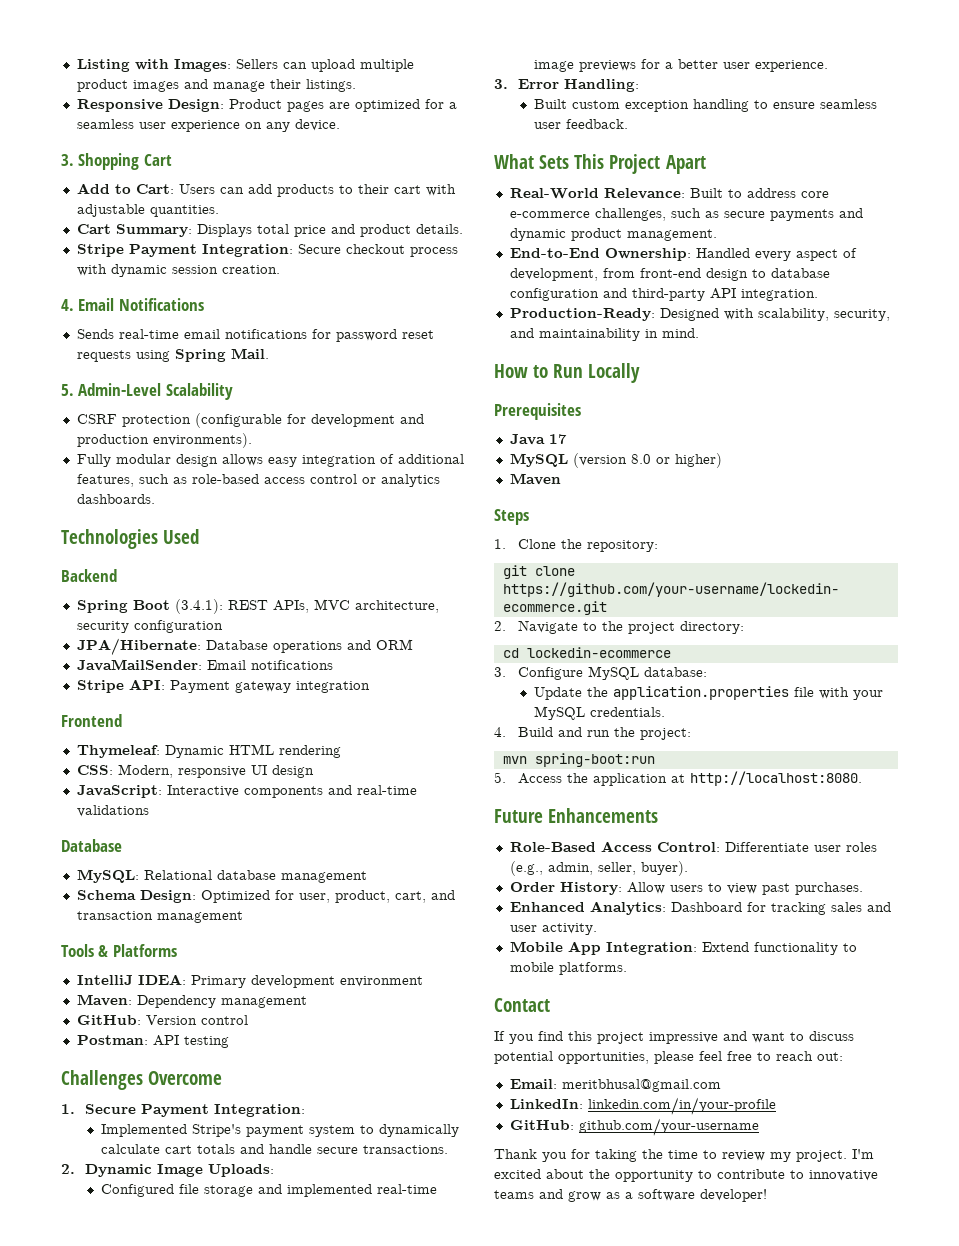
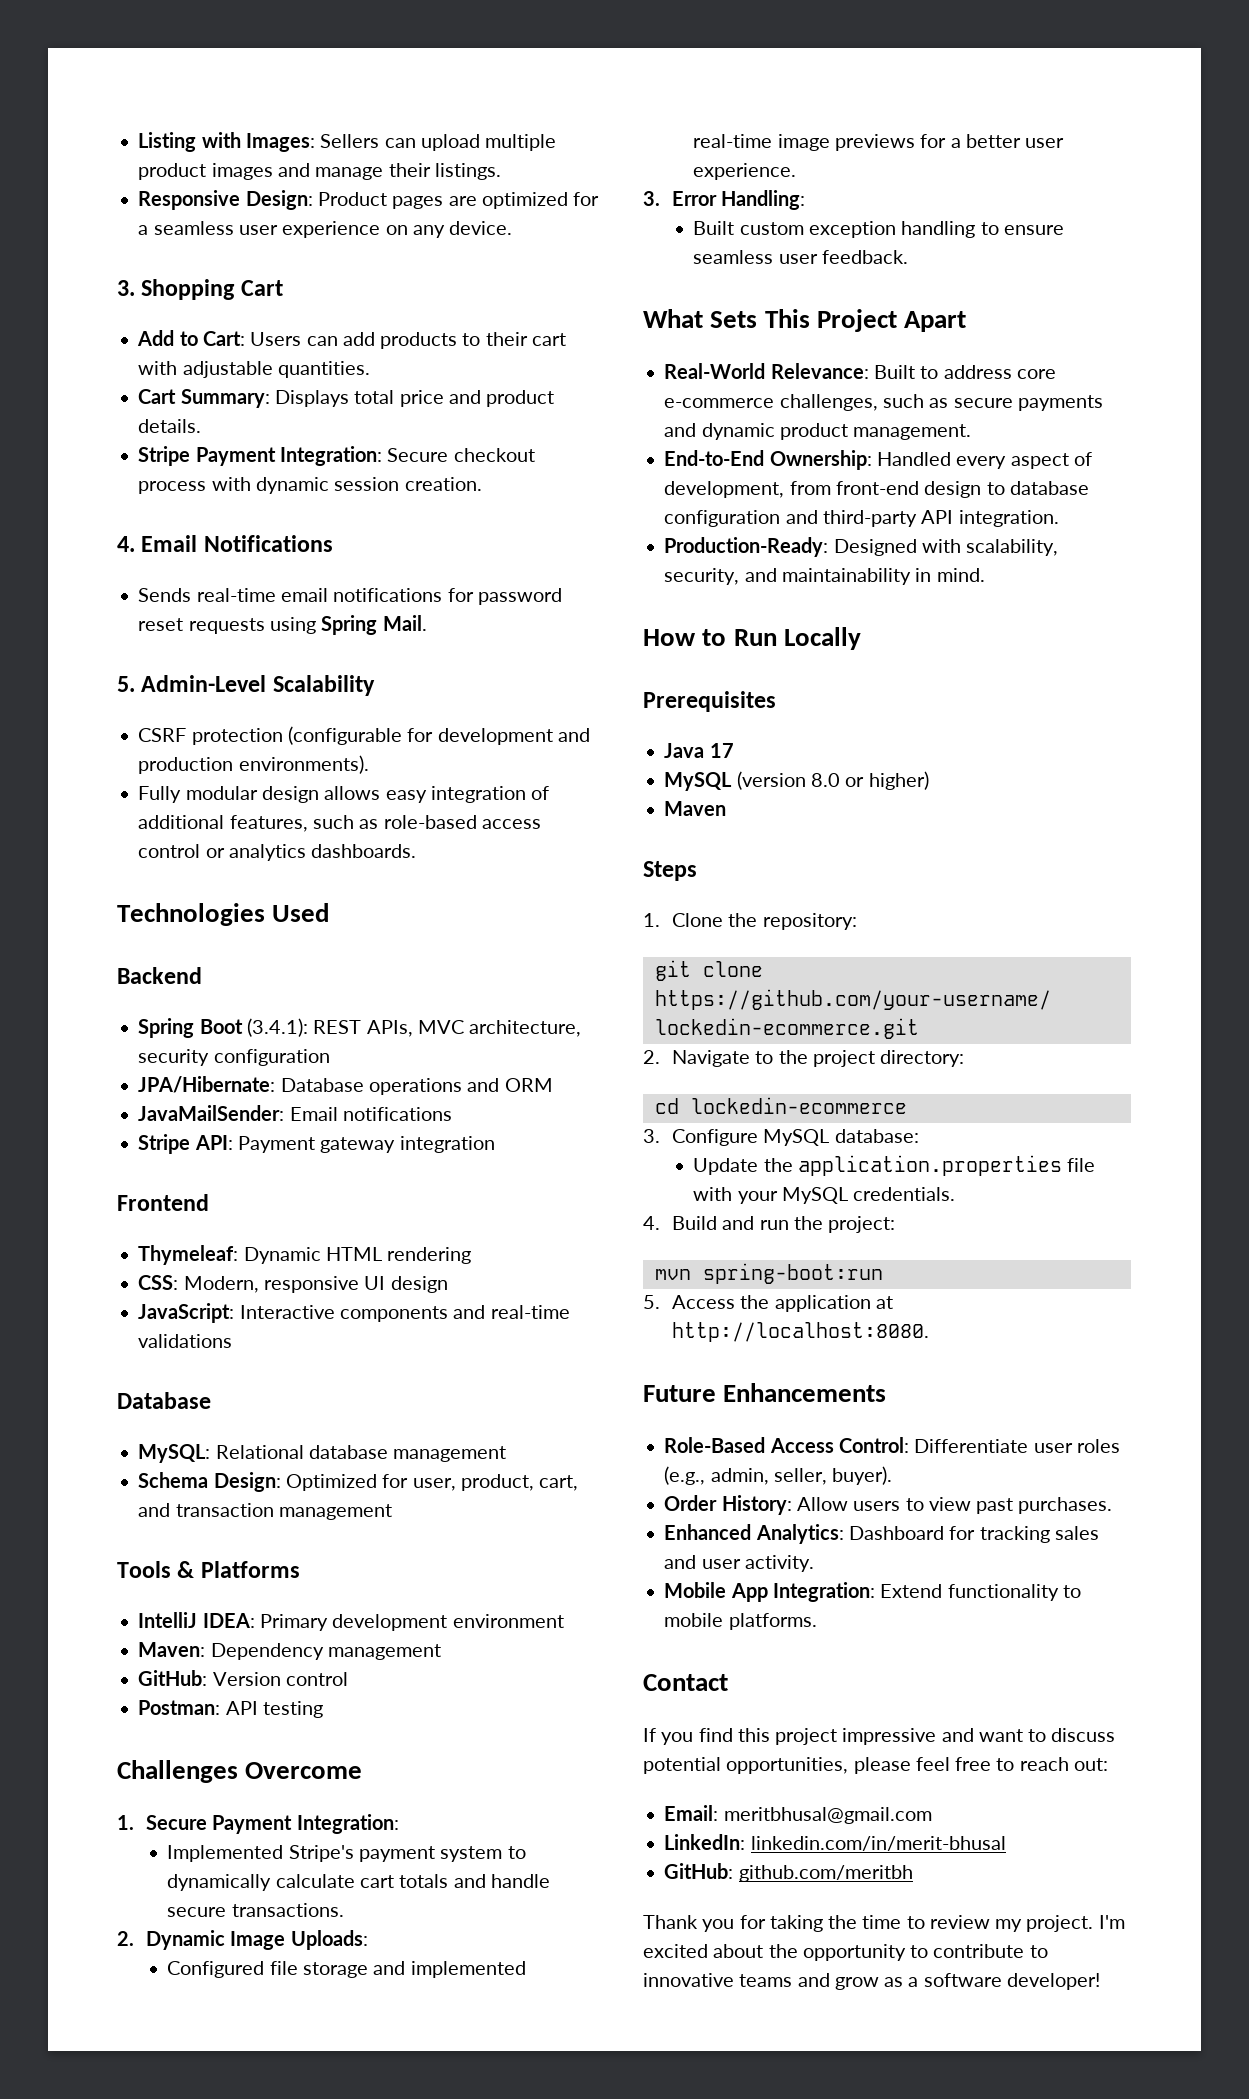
[587,1097,776,1115] [509,1118,759,1136] linkedin.com/in/your-profile // GitHub: github.com/your-username -> [750,1836,1006,1851] [664,1863,913,1882] linkedin.com/in/merit-bhusal // GitHub: github.com/meritbh

